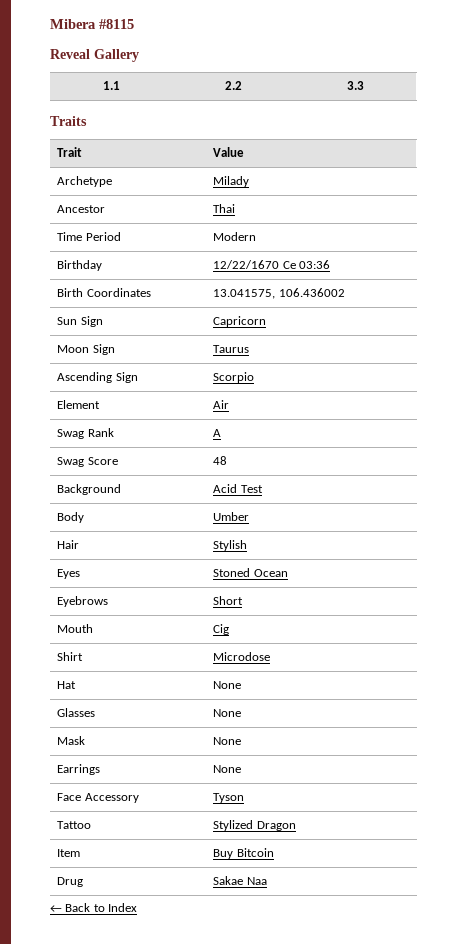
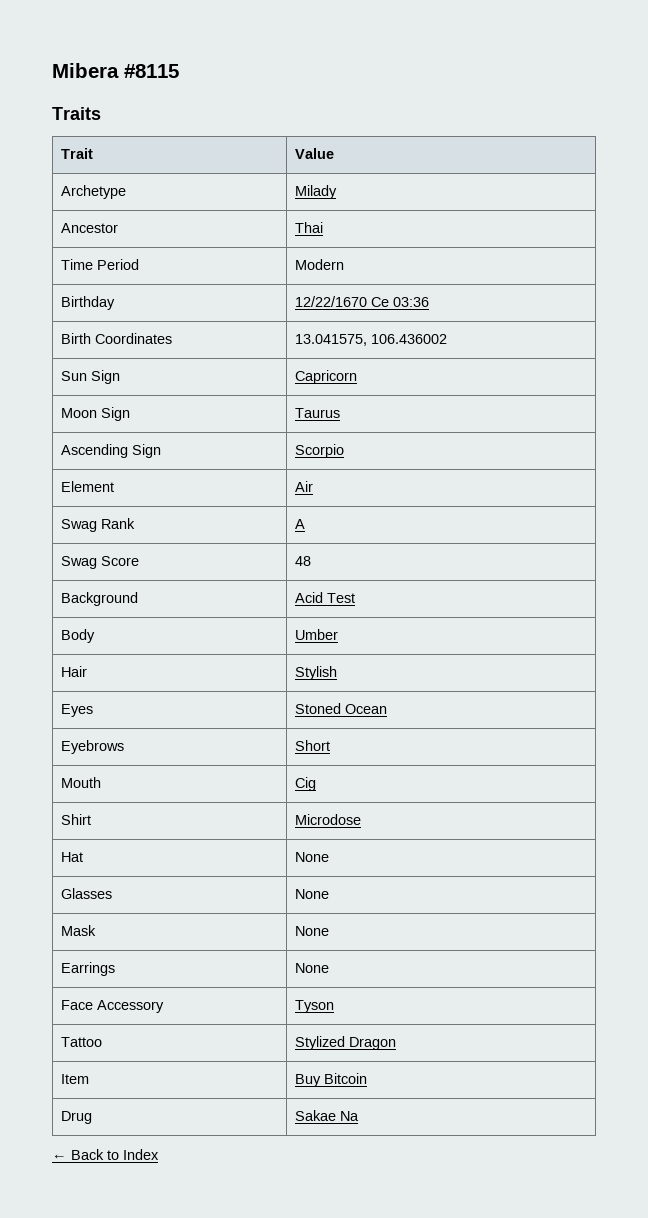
[50,49,139,62] [103,81,120,90] [225,81,242,90] [346,81,364,90] // Reveal Gallery // 1.1 | 2.2 | 3.3 -> (179, 71) none
[246,877,267,885] Naa -> [339,1111,359,1121] Na

